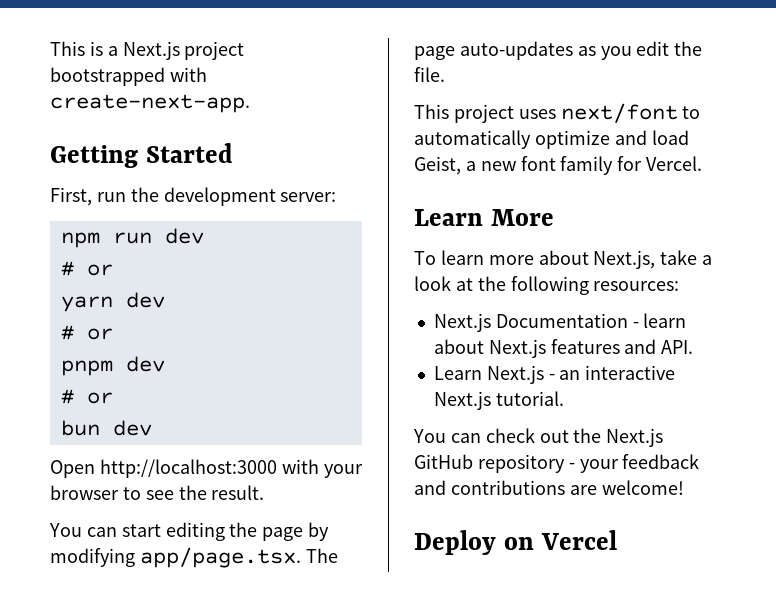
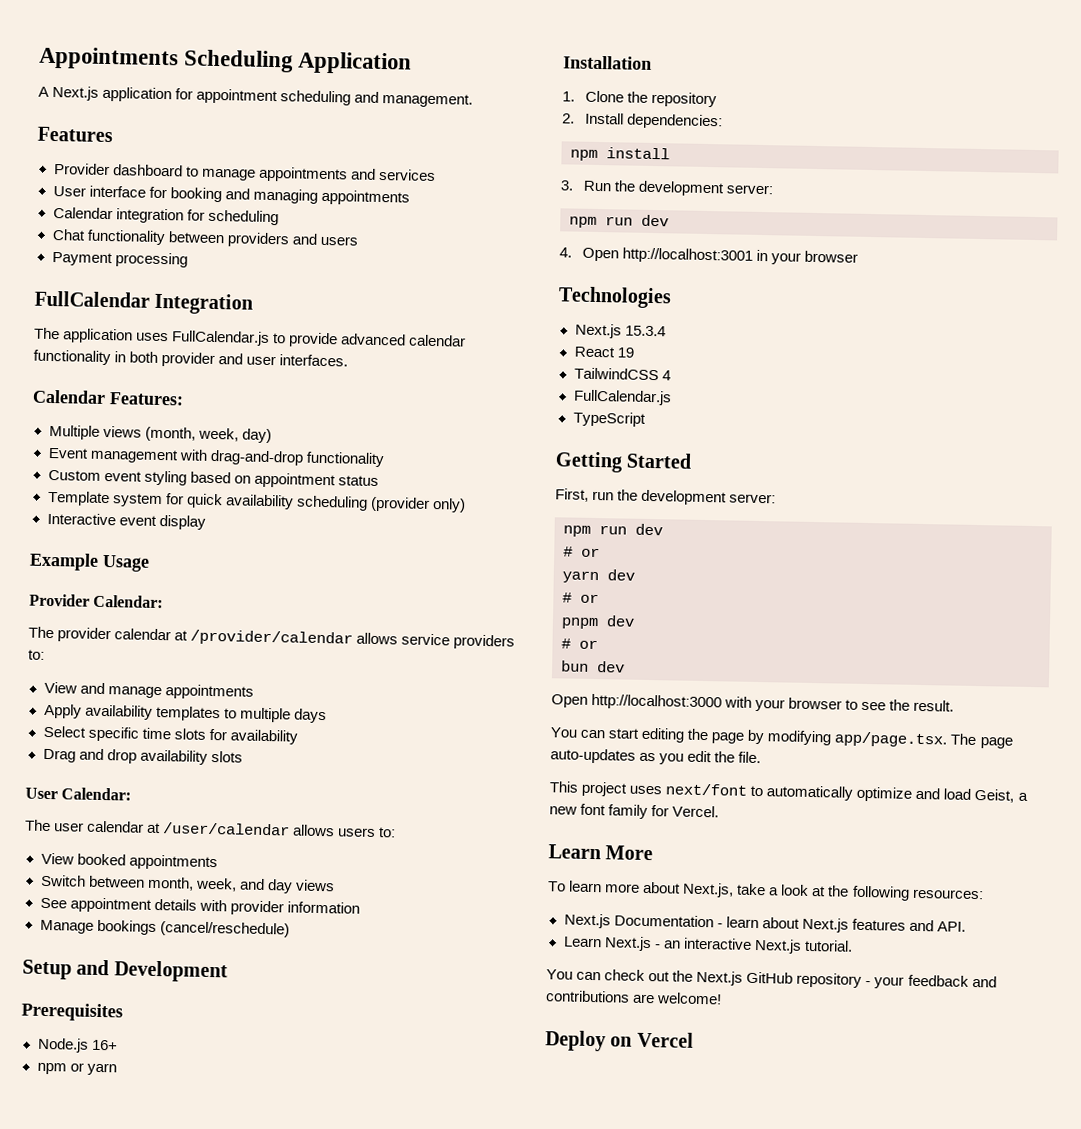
[50,41,245,60] [50,67,207,86] [50,94,250,113] This is a Next.js project bootstrapped with create-next-app. -> [39,46,413,75] [38,85,474,108] [37,126,113,143] [53,163,436,183] [52,185,410,206] [52,206,279,226] [51,228,358,248] [51,251,188,268] [34,290,254,315] [34,327,467,348] [33,349,349,368] [32,389,184,406] [48,424,272,444] [47,447,385,468] [47,469,379,489] [47,490,466,513] [46,512,206,530] [29,552,150,572] [29,593,164,609] [28,626,516,650] [28,649,45,660] [43,681,254,700] [43,703,327,724] [42,725,298,745] [42,748,243,765] [25,787,132,801] [25,819,397,838] [40,852,218,871] [40,874,335,894] [39,897,360,916] [39,919,290,938] [22,959,228,983] [21,1002,123,1022] [36,1037,118,1053] [36,1062,117,1076] [563,55,652,70] [562,90,717,108] [562,112,723,130] [570,147,670,161] [560,180,773,197] [569,214,669,228] [559,247,858,265] [558,286,672,309] [574,323,666,339] [573,346,634,358] [573,367,671,381] [572,389,672,406] [572,411,646,427] Appointments Scheduling Application // A Next.js application for appointment scheduling and management. // Features // Provider dashboard to manage appointments and services // User interface for booking and managing appointments // Calendar integration for scheduling // Chat functionality between providers and users // Payment processing // FullCalendar Integration // The application uses FullCalendar.js to provide advanced calendar functionality in both provider and user interfaces. // Calendar Features: // Multiple views (month, week, day) // Event management with drag-and-drop functionality // Custom event styling based on appointment status // Template system for quick availability scheduling (provider only) // Interactive event display // Example Usage // Provider Calendar: // The provider calendar at /provider/calendar allows service providers to: // View and manage appointments // Apply availability templates to multiple days // Select specific time slots for availability // Drag and drop availability slots // User Calendar: // The user calendar at /user/calendar allows users to: // View booked appointments // Switch between month, week, and day views // See appointment details with provider information // Manage bookings (cancel/reschedule) // Setup and Development // Prerequisites // Node.js 16+ // npm or yarn // Installation // 1. Clone the repository // 2. Install dependencies: // npm install // 3. Run the development server: // npm run dev // 4. Open http://localhost:3001 in your browser // Technologies // Next.js 15.3.4 // React 19 // TailwindCSS 4 // FullCalendar.js // TypeScript

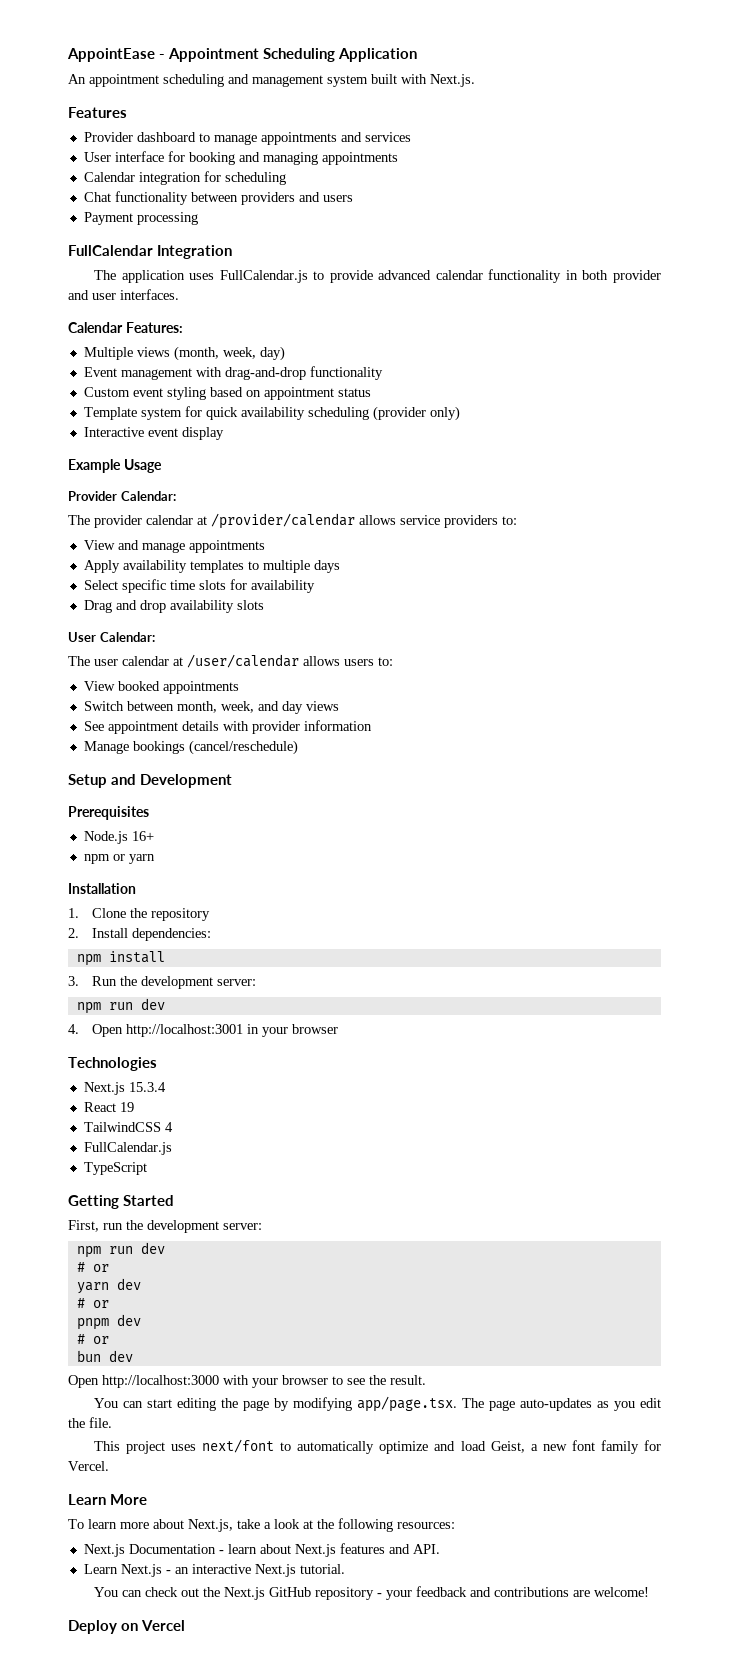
[39,46,179,71] Appointments -> [67,48,260,62] AppointEase - Appointment
[38,85,474,108] A Next.js application for appointment scheduling and management. -> [68,74,475,87] An appointment scheduling and management system built with Next.js.

